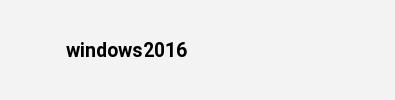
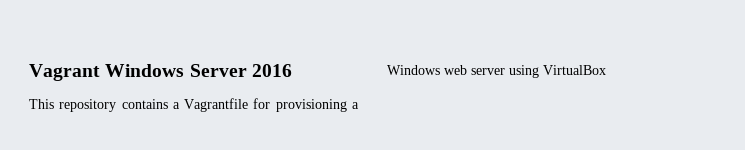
[66,42,187,57] windows2016 -> [29,64,292,81] [29,98,359,112] [387,65,606,78] Vagrant Windows Server 2016 // This repository contains a Vagrantfile for provisioning a Windows web server using VirtualBox

